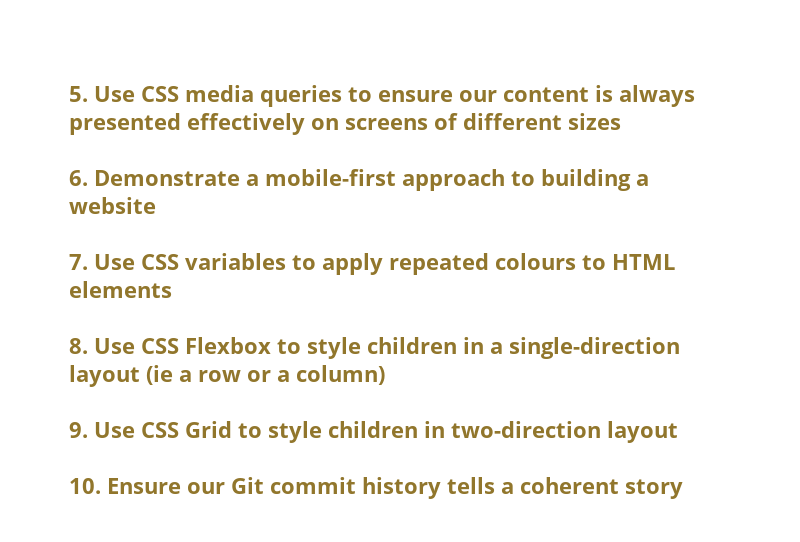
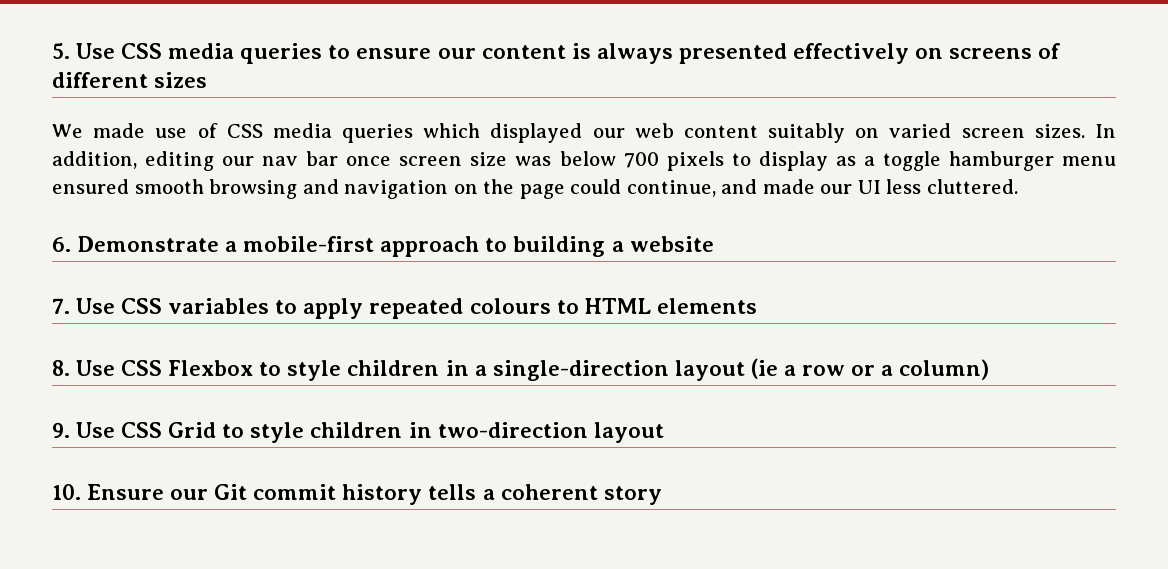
(621, 121) none -> [52,123,1116,143] [52,151,1116,171] [52,179,1019,199] // We made use of CSS media queries which displayed our web content suitably on varied screen sizes. In addition, editing our nav bar once screen size was below 700 pixels to display as a toggle hamburger menu ensured smooth browsing and navigation on the page could continue, and made our UI less cluttered.

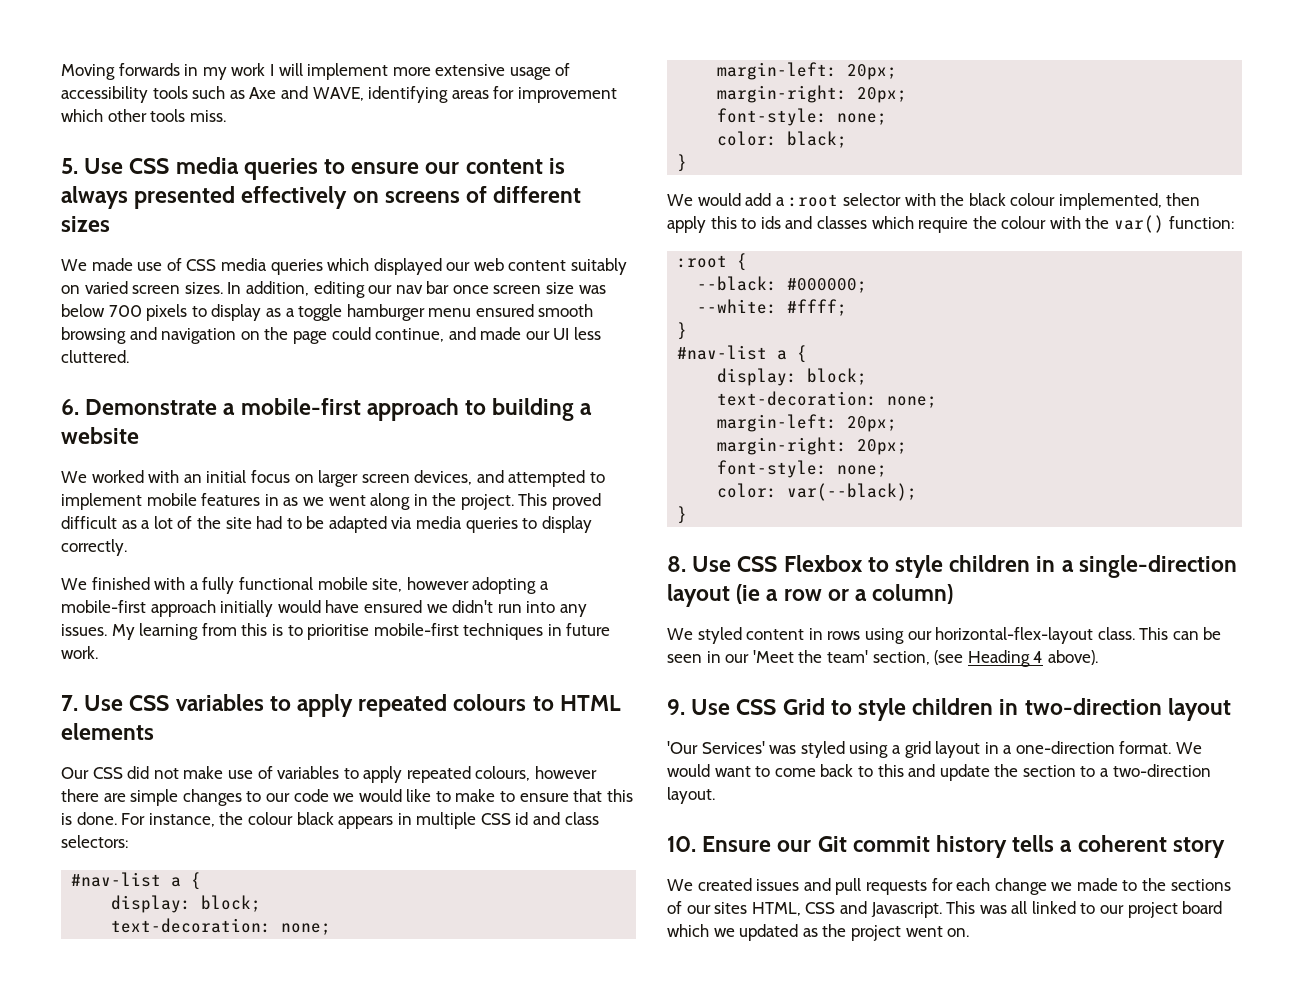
(52, 51) none -> [61,63,571,80] [61,86,617,103] [61,109,226,122] Moving forwards in my work I will implement more extensive usage of accessibility tools such as Axe and WAVE, identifying areas for improvement which other tools miss. //
(714, 244) none -> [61,470,606,487] [61,493,602,510] [61,516,592,533] [61,539,127,556] [61,577,549,594] [61,600,587,617] [61,623,611,640] [61,646,98,659] // We worked with an initial focus on larger screen devices, and attempted to implement mobile features in as we went along in the project. This proved difficult as a lot of the site had to be adapted via media queries to display correctly. // We finished with a fully functional mobile site, however adopting a mobile-first approach initially would have ensured we didn't run into any issues. My learning from this is to prioritise mobile-first techniques in future work.
(757, 306) none -> [61,766,598,783] [61,789,633,806] [61,812,599,829] [61,835,128,848] [71,872,202,890] [111,895,262,913] [111,918,332,935] [717,62,898,80] [717,85,908,103] [717,108,888,126] [717,131,848,148] [677,154,688,172] [667,193,1201,210] [667,215,1234,233] [677,253,748,271] [697,276,868,293] [697,299,848,316] [677,322,688,340] [677,345,808,363] [717,368,868,386] [717,391,938,408] [717,414,898,432] [717,437,908,455] [717,460,888,478] [717,483,918,501] [677,506,688,524] // Our CSS did not make use of variables to apply repeated colours, however there are simple changes to our code we would like to make to ensure that this is done. For instance, the colour black appears in multiple CSS id and class selectors: // #nav-list a { // display: block; // text-decoration: none; // margin-left: 20px; // margin-right: 20px; // font-style: none; // color: black; // } // We would add a :root selector with the black colour implemented, then apply this to ids and classes which require the colour with the var() function: // :root { // --black: #000000; // --white: #ffff; // } // #nav-list a { // display: block; // text-decoration: none; // margin-left: 20px; // margin-right: 20px; // font-style: none; // color: var(--black); // }
(990, 369) none -> [667,627,1222,644] [667,650,1098,667] // We styled content in rows using our horizontal-flex-layout class. This can be seen in our 'Meet the team' section, (see Heading 4 above).
(664, 432) none -> [667,741,1203,758] [667,764,1211,781] [667,787,715,804] // 'Our Services' was styled using a grid layout in a one-direction format. We would want to come back to this and update the section to a two-direction layout.
(662, 495) none -> [667,878,1231,895] [667,901,1223,918] [667,924,970,941] // We created issues and pull requests for each change we made to the sections of our sites HTML, CSS and Javascript. This was all linked to our project board which we updated as the project went on.

